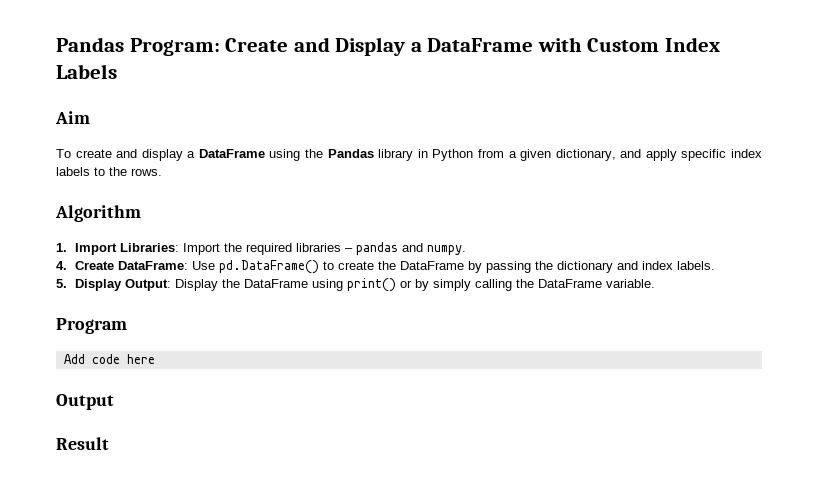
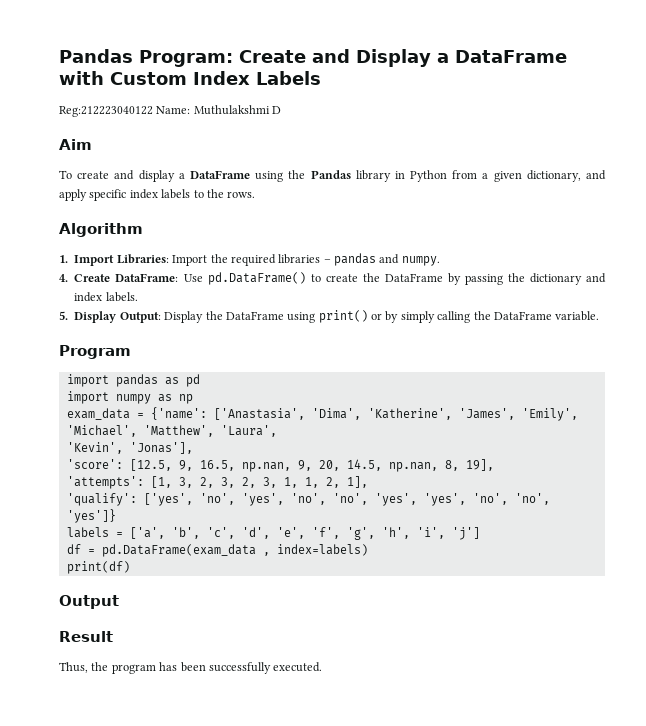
(117, 71) none -> [59,105,282,117] // Reg:212223040122 Name: Muthulakshmi D
[63,354,155,364] [56,394,114,410] [56,437,109,450] Add code here // Output // Result -> [66,374,200,387] [66,391,193,404] [66,407,578,421] [66,425,277,437] [66,442,193,454] [66,459,494,472] [66,476,368,489] [66,493,550,506] [66,509,116,523] [66,527,480,540] [66,544,368,557] [66,561,130,574] [59,595,119,609] [59,631,113,642] [59,662,323,674] import pandas as pd // import numpy as np // exam_data = {'name': ['Anastasia', 'Dima', 'Katherine', 'James', 'Emily', 'Michael', 'Matthew', 'Laura', // 'Kevin', 'Jonas'], // 'score': [12.5, 9, 16.5, np.nan, 9, 20, 14.5, np.nan, 8, 19], // 'attempts': [1, 3, 2, 3, 2, 3, 1, 1, 2, 1], // 'qualify': ['yes', 'no', 'yes', 'no', 'no', 'yes', 'yes', 'no', 'no', 'yes']} // labels = ['a', 'b', 'c', 'd', 'e', 'f', 'g', 'h', 'i', 'j'] // df = pd.DataFrame(exam_data , index=labels) // print(df) // Output // Result // Thus, the program has been successfully executed.

